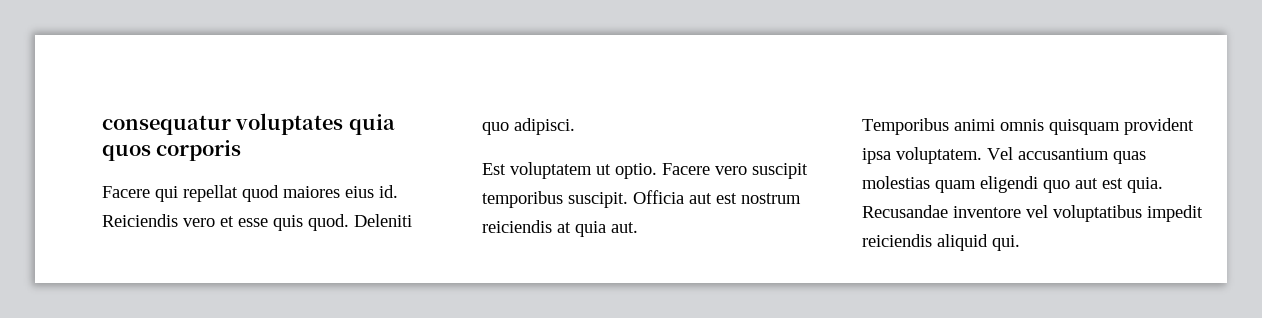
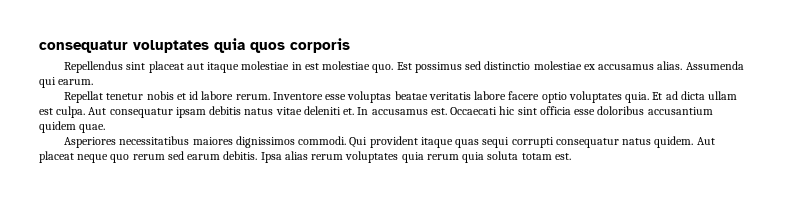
[102,185,398,202] [102,214,412,231] [482,118,575,135] [482,162,808,179] [482,190,801,208] [482,220,638,237] [862,118,1194,135] [862,147,1146,164] [862,176,1163,193] [862,205,1203,222] [862,234,1020,251] Facere qui repellat quod maiores eius id. Reiciendis vero et esse quis quod. Deleniti quo adipisci. // Est voluptatem ut optio. Facere vero suscipit temporibus suscipit. Officia aut est nostrum reiciendis at quia aut. // Temporibus animi omnis quisquam provident ipsa voluptatem. Vel accusantium quas molestias quam eligendi quo aut est quia. Recusandae inventore vel voluptatibus impedit reiciendis aliquid qui. -> [64,61,744,73] [39,77,94,88] [64,91,737,103] [39,106,713,118] [39,121,106,133] [64,136,715,148] [39,151,571,163] Repellendus sint placeat aut itaque molestiae in est molestiae quo. Est possimus sed distinctio molestiae ex accusamus alias. Assumenda qui earum. // Repellat tenetur nobis et id labore rerum. Inventore esse voluptas beatae veritatis labore facere optio voluptates quia. Et ad dicta ullam est culpa. Aut consequatur ipsam debitis natus vitae deleniti et. In accusamus est. Occaecati hic sint officia esse doloribus accusantium quidem quae. // Asperiores necessitatibus maiores dignissimos commodi. Qui provident itaque quas sequi corrupti consequatur natus quidem. Aut placeat neque quo rerum sed earum debitis. Ipsa alias rerum voluptates quia rerum quia soluta totam est.

